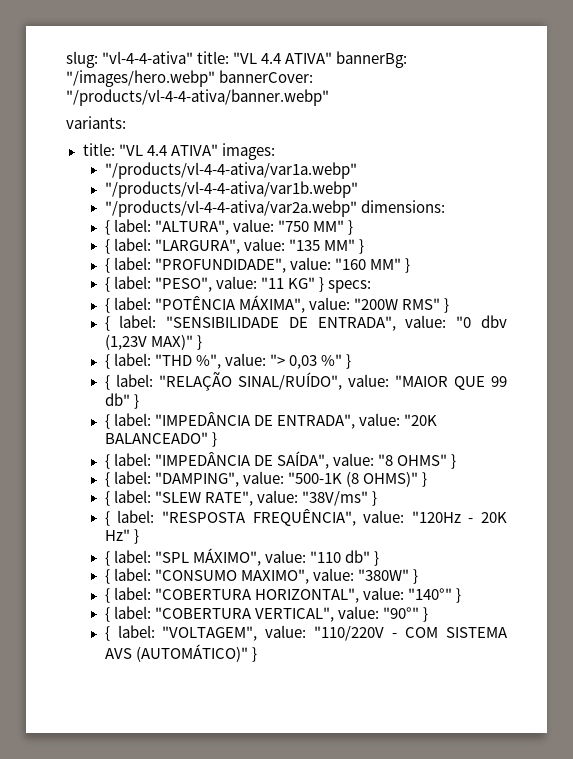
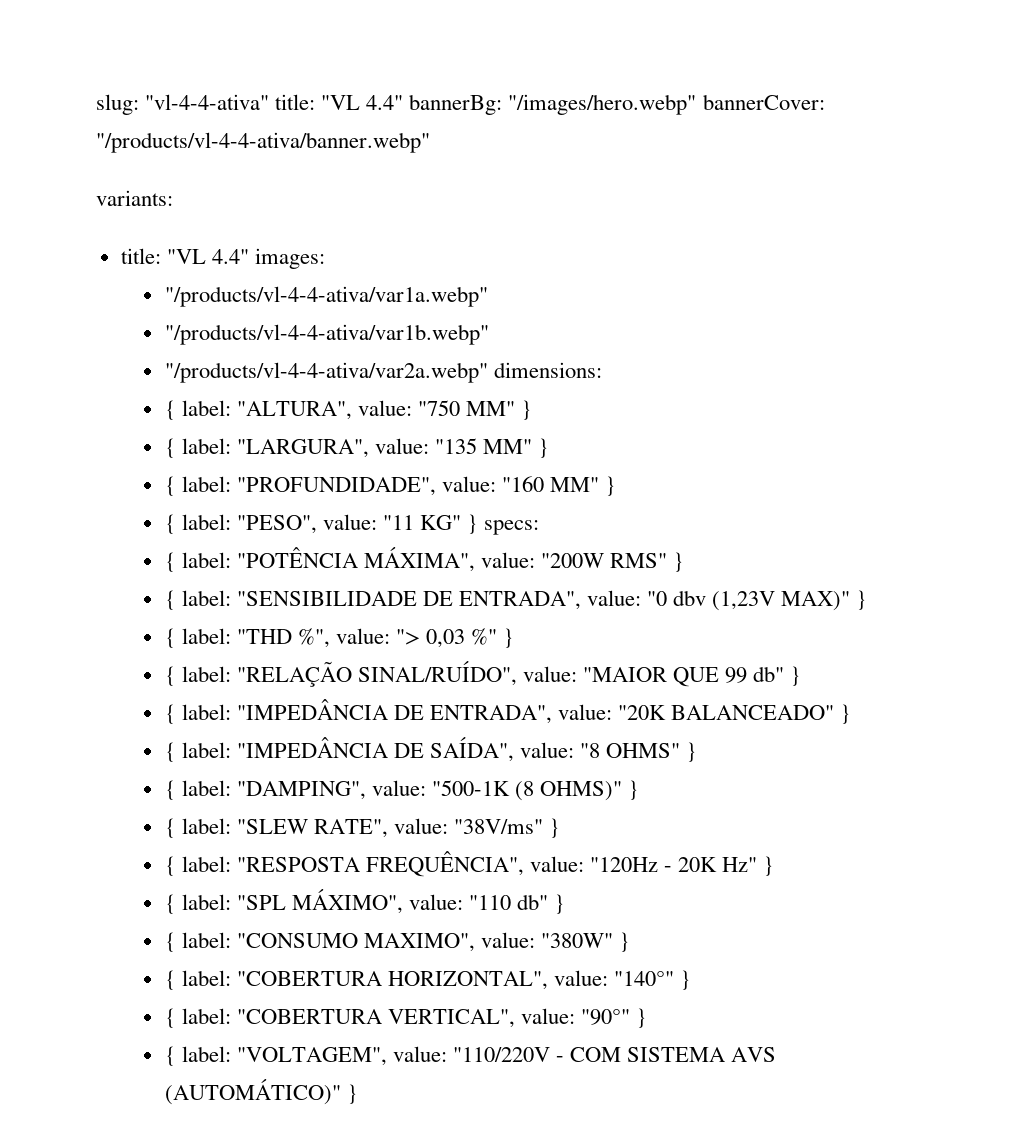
[261,52,333,64] 4.4 ATIVA" -> [366,95,404,110] 4.4"
[146,144,218,156] 4.4 ATIVA" -> [211,249,249,264] 4.4"

